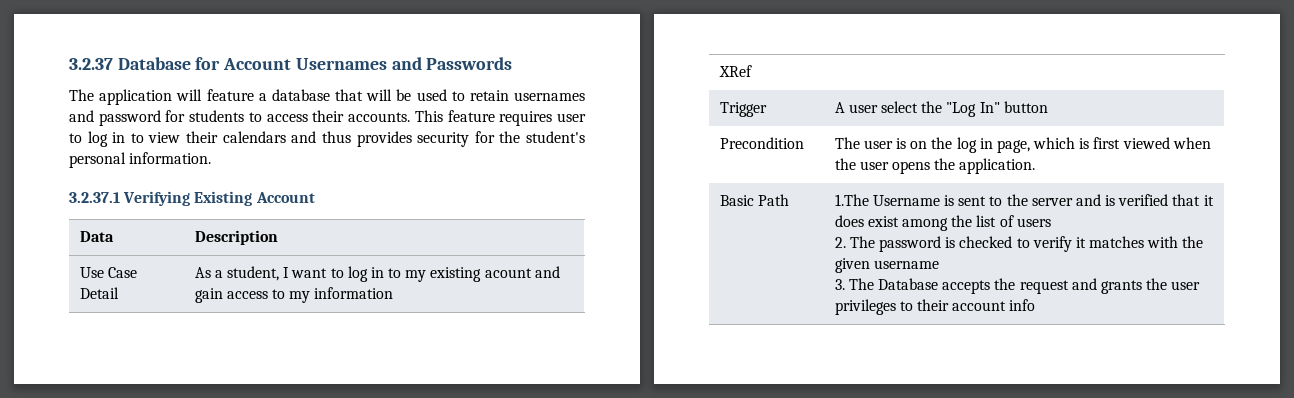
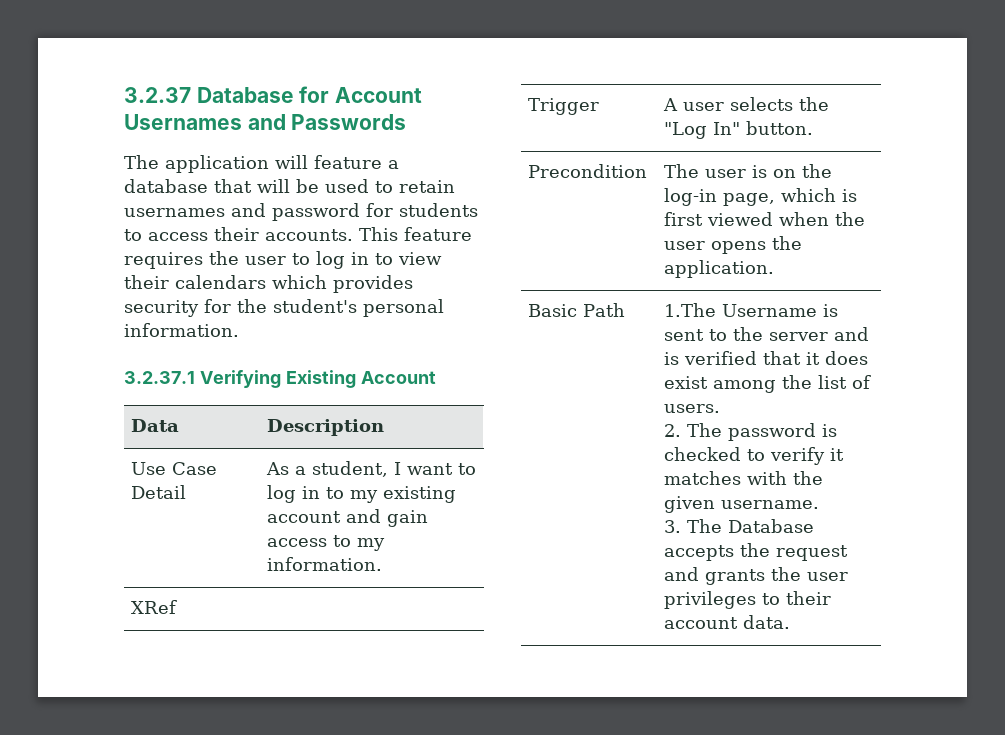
(553, 118) none -> [209,251,239,265] the
[291,131,351,143] and thus -> [272,275,327,289] which
[484,268,532,278] acount -> [267,511,342,523] account
[314,287,394,299] information -> [267,557,383,571] information.
[880,101,918,113] select -> [730,97,794,111] selects
[1003,101,1048,113] button -> [746,121,814,135] button.
[956,137,993,153] log in -> [664,188,718,206] log-in
[1016,218,1051,227] users -> [664,404,721,413] users.
[873,260,939,269] username -> [721,500,820,509] username.
[1009,299,1036,311] info -> [743,615,791,629] data.

